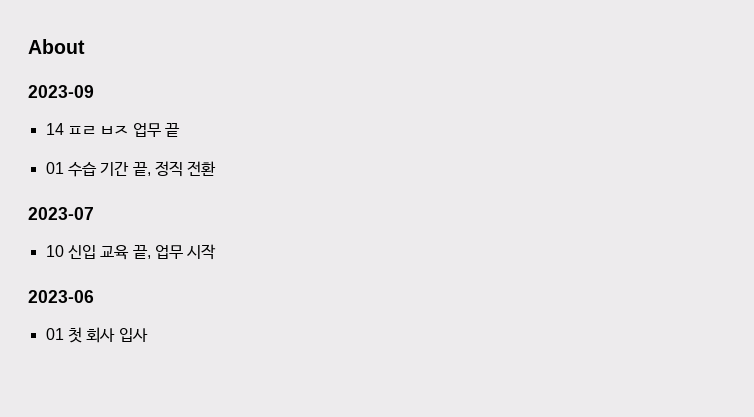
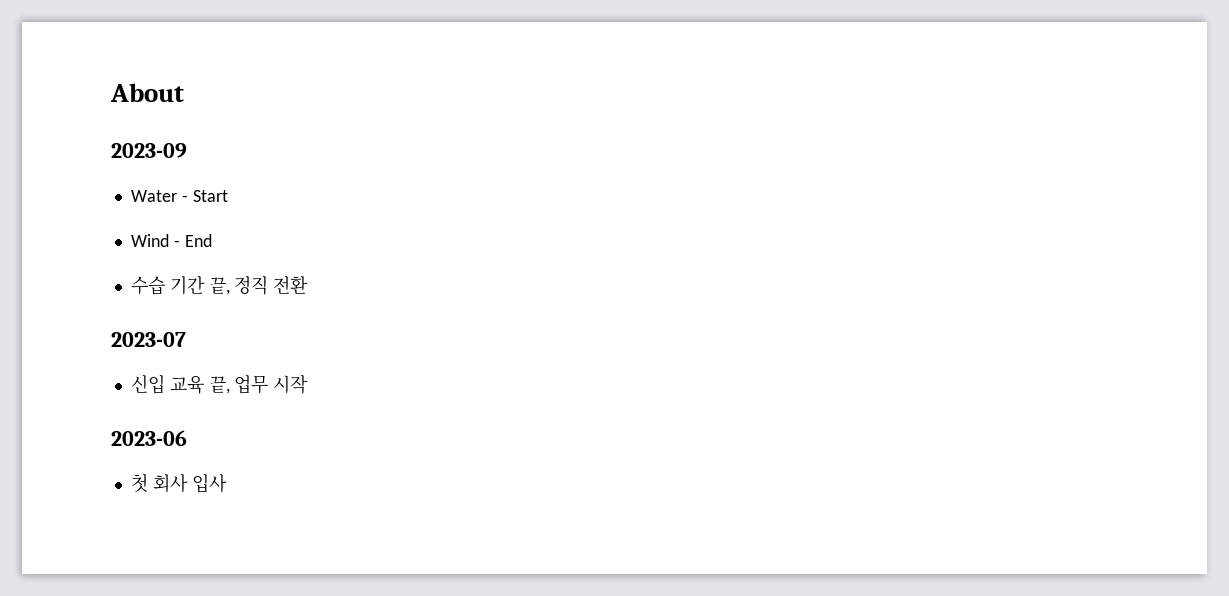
[45,123,180,137] [45,162,64,174] 14 ㅍㄹ ㅂㅈ 업무 끝 // 01 -> [130,190,228,202] [130,234,212,247] Water - Start // Wind - End //
[45,245,64,257] 10 -> (186, 339) none
[45,328,64,340] 01 -> (187, 438) none

